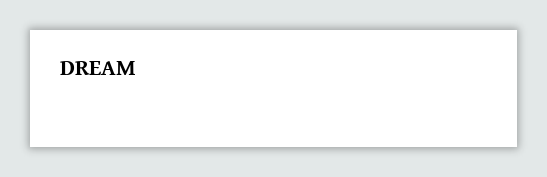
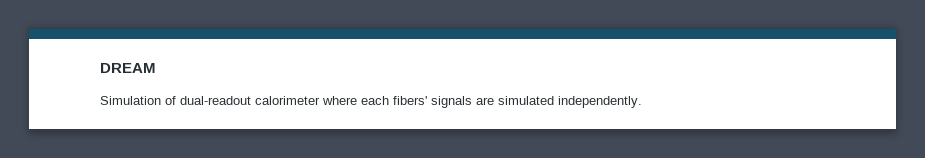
(136, 68) none -> [100,96,642,108] // Simulation of dual-readout calorimeter where each fibers' signals are simulated independently.

